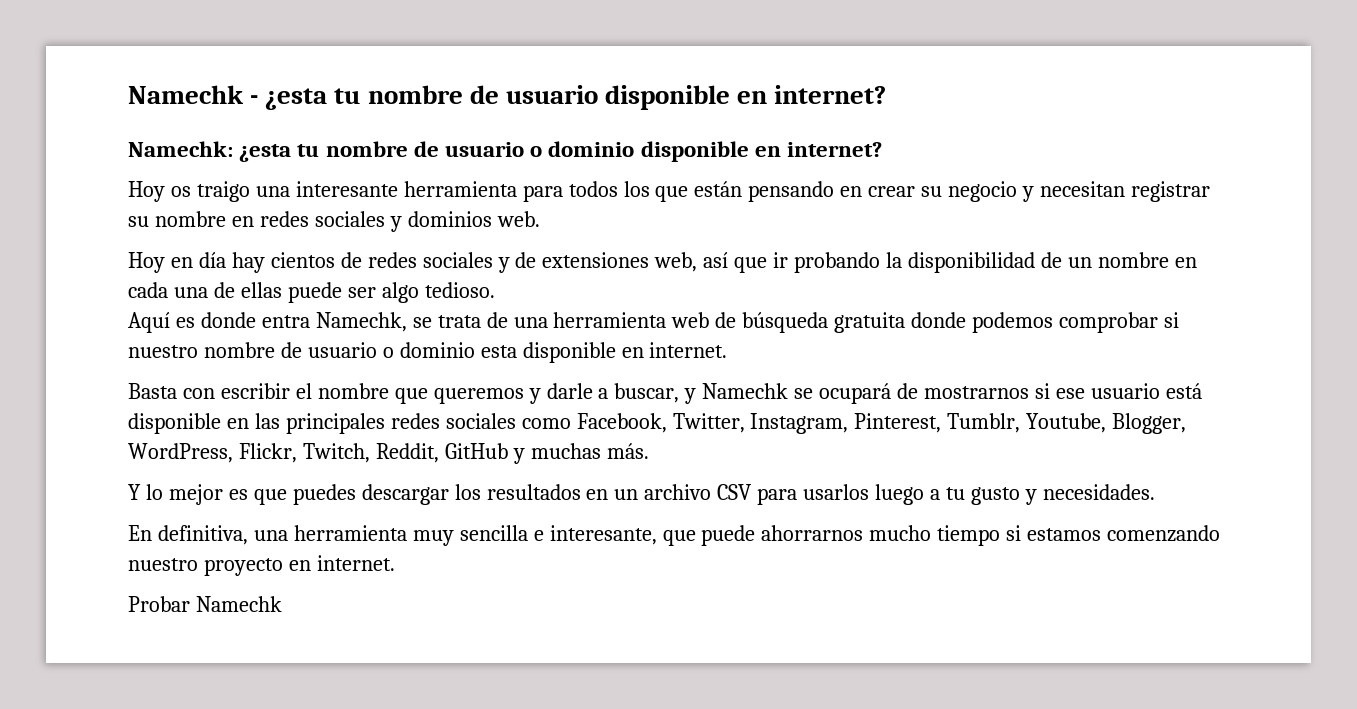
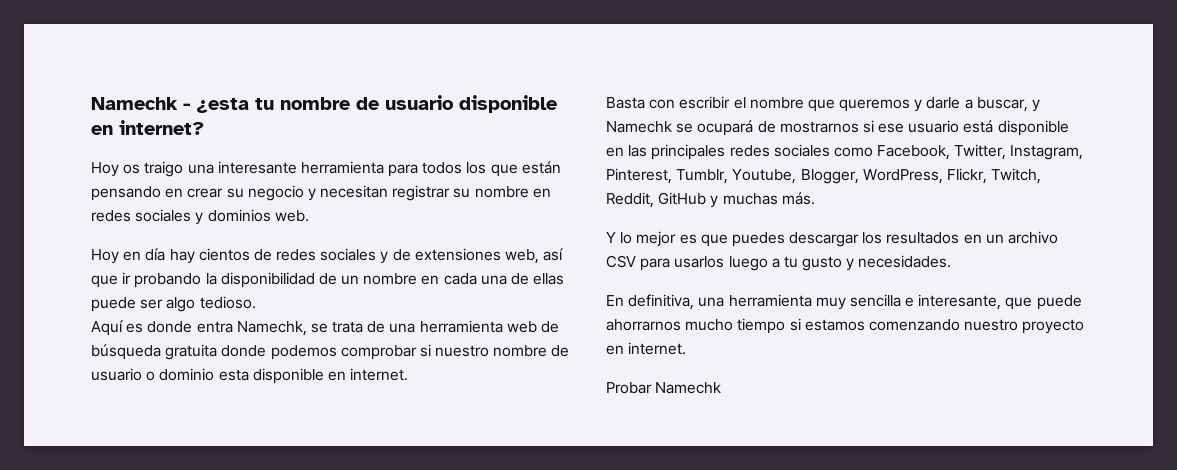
[128,141,883,162] // Namechk: ¿esta tu nombre de usuario o dominio disponible en internet? -> (204, 127) none

